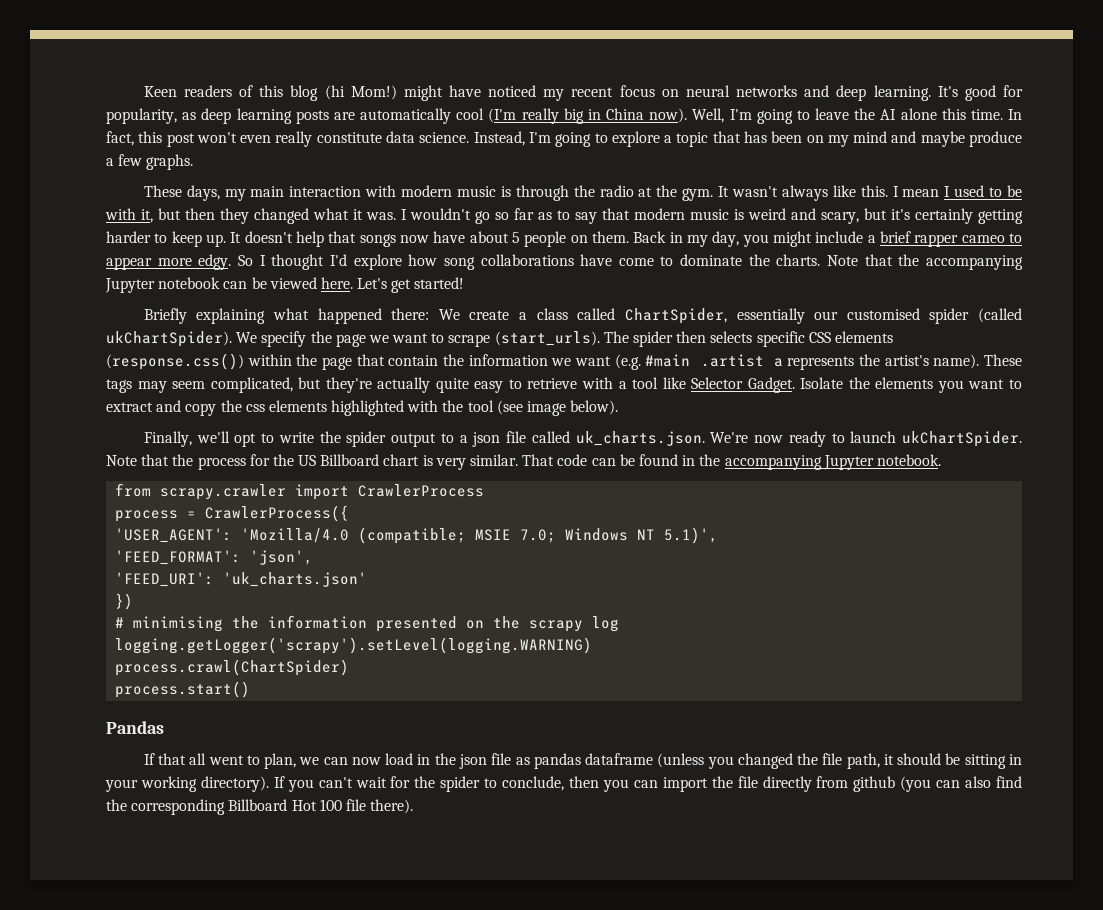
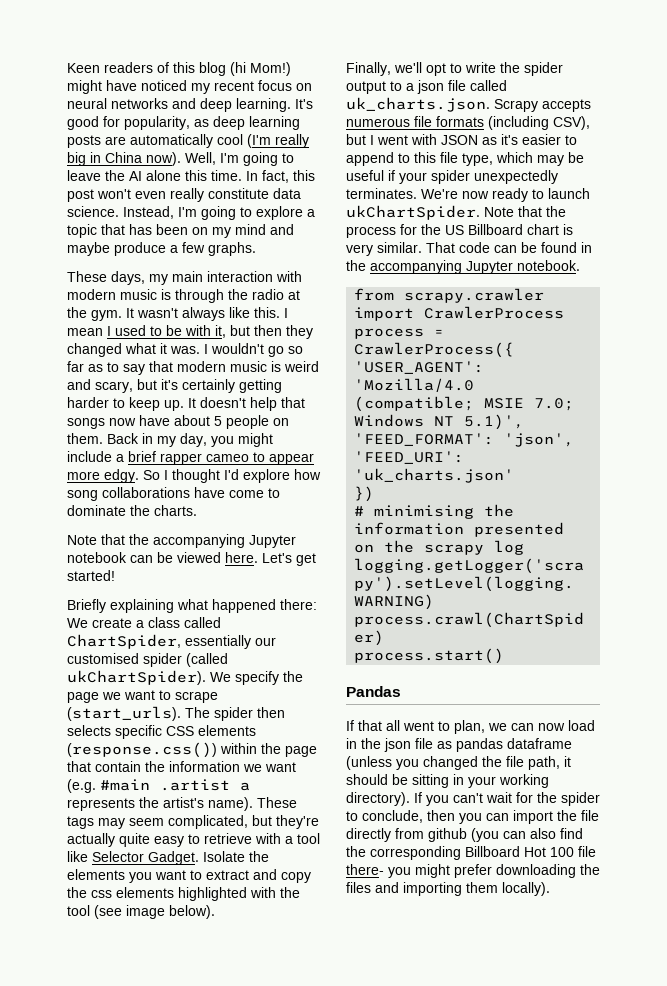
(821, 260) none -> (197, 510) //
(705, 438) none -> [494,99,591,112] [346,116,590,130] [346,134,577,145] [346,152,584,166] [346,170,558,184] [346,188,417,199] Scrapy accepts numerous file formats (including CSV), but I went with JSON as it's easier to append to this file type, which may be useful if your spider unexpectedly terminates.
[370,799,414,814] there). -> [346,864,600,878] [346,882,550,896] there- you might prefer downloading the files and importing them locally).

